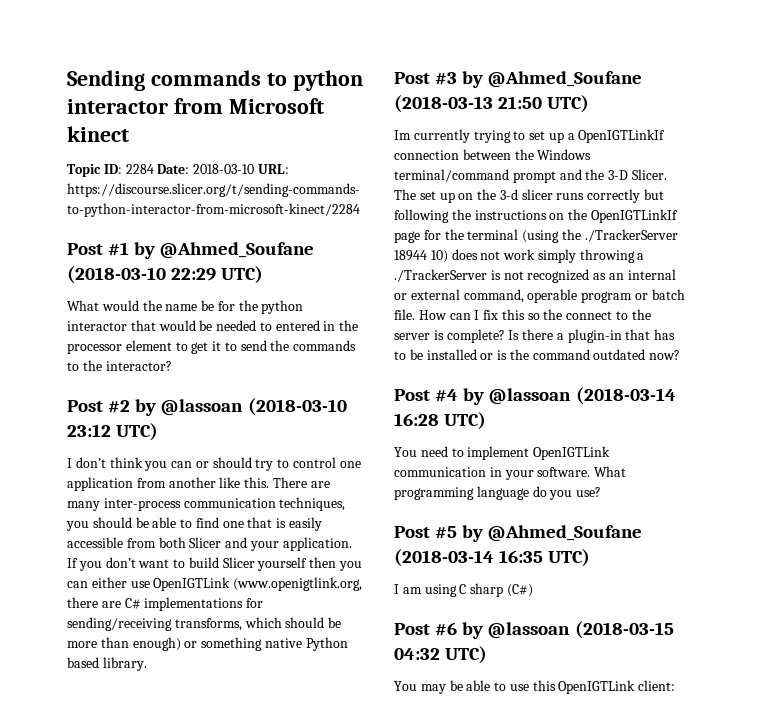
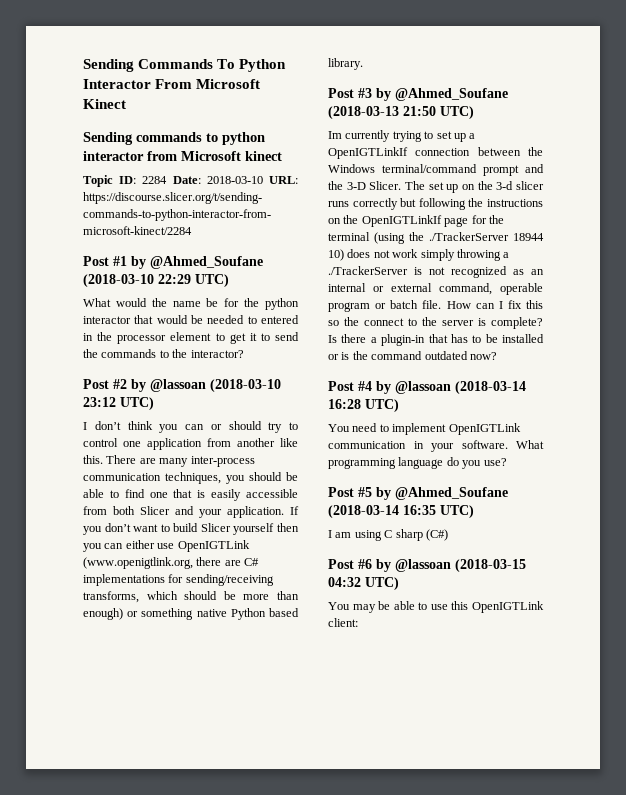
[67,70,145,91] Sending -> [83,59,287,72] [83,79,261,89] [83,99,126,109] [83,132,133,145] Sending Commands To Python Interactor From Microsoft Kinect // Sending

